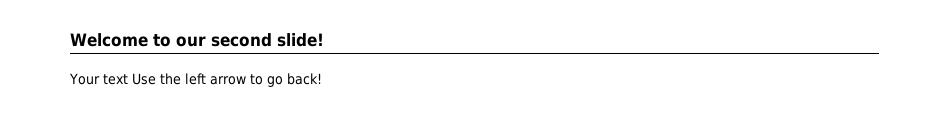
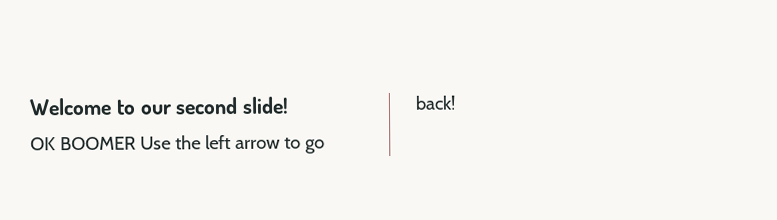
[69,73,128,85] Your text -> [30,136,136,151] OK BOOMER

